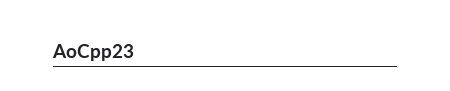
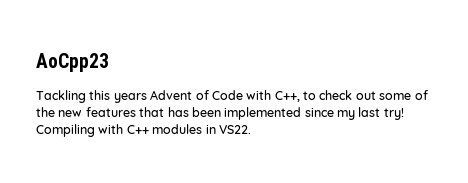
(134, 52) none -> [36,90,428,103] [36,107,404,120] [36,124,251,137] // Tackling this years Advent of Code with C++, to check out some of the new features that has been implemented since my last try! Compiling with C++ modules in VS22.

